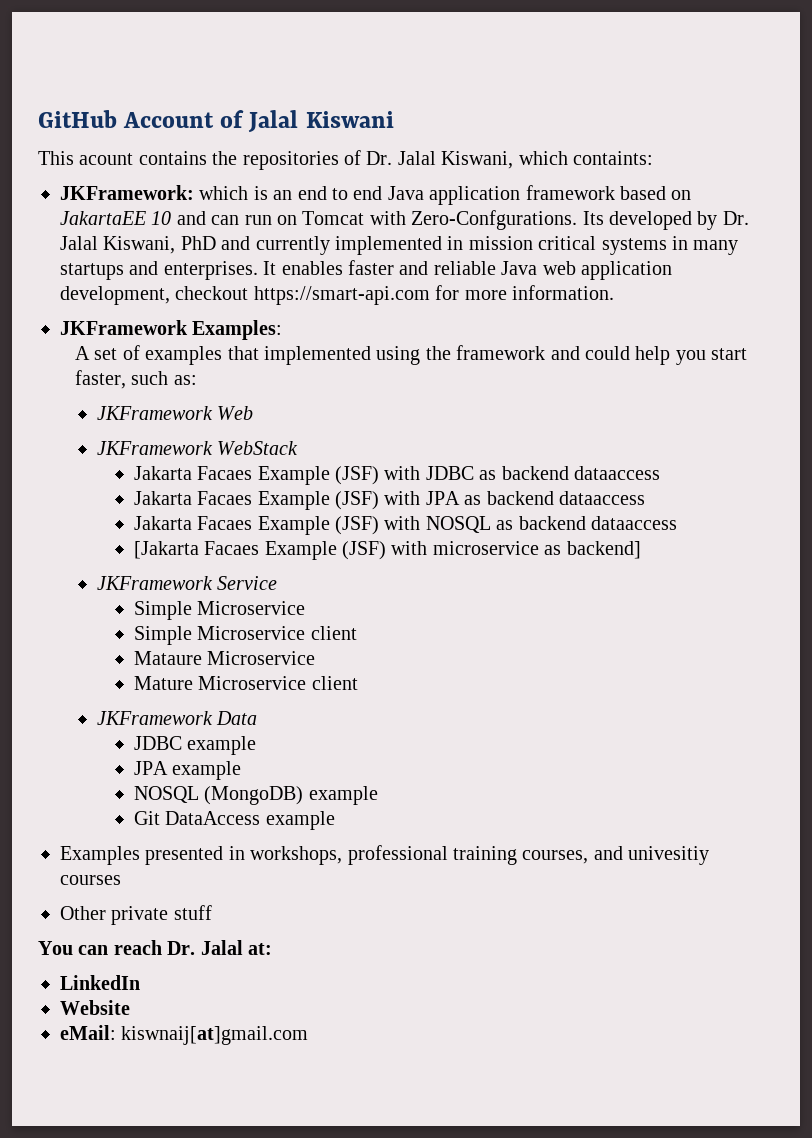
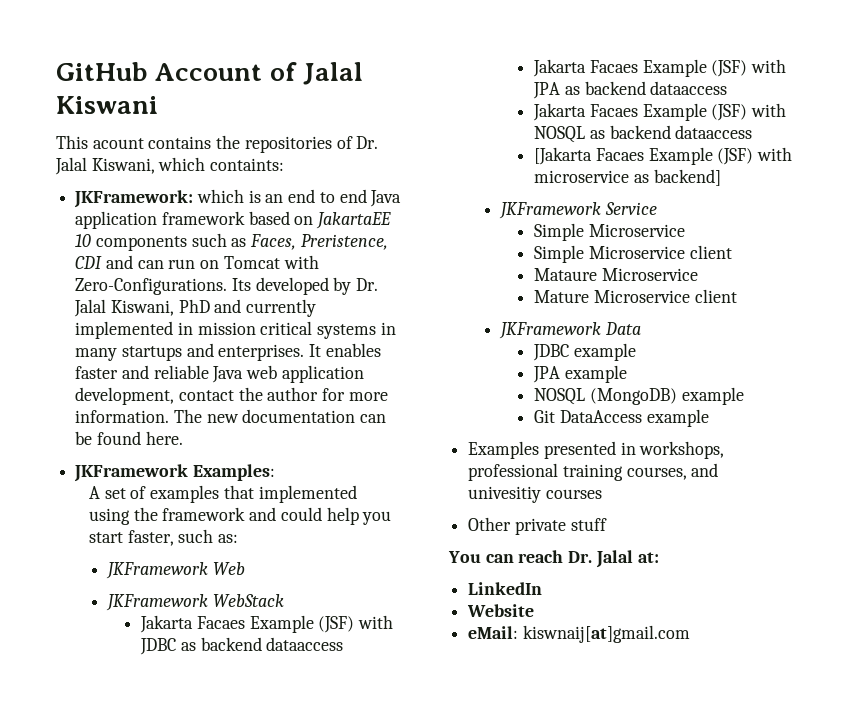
(172, 218) none -> [95,233,388,251] [75,256,103,269] components such as Faces, Preristence, CDI
[411,210,578,230] Zero-Confgurations. -> [75,278,228,295] Zero-Configurations.
[175,286,430,305] checkout https://smart-api.com -> [178,387,319,401] contact the author
(614, 292) none -> [173,409,387,423] [75,431,183,445] The new documentation can be found here.

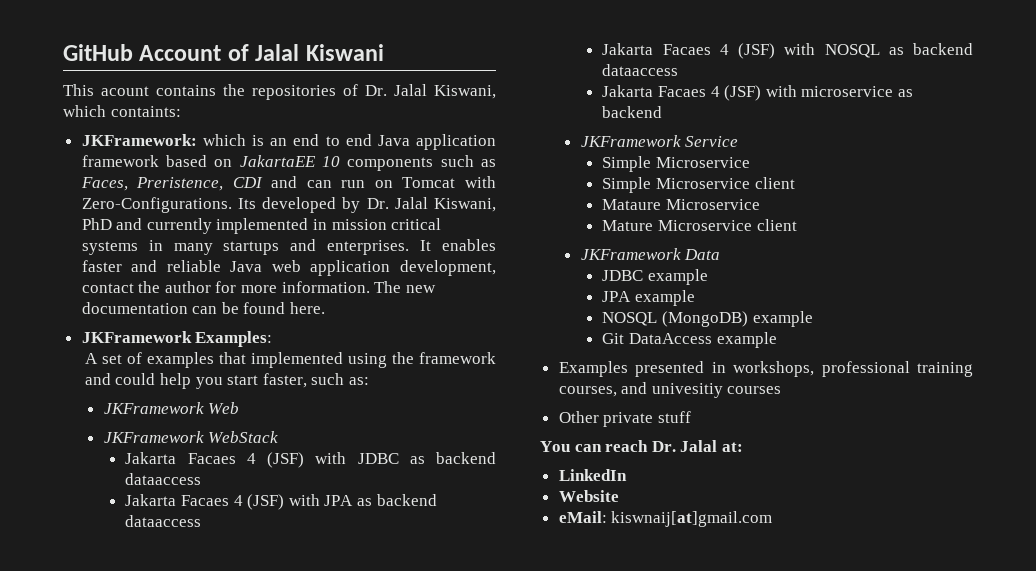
[249,615,314,633] Example -> [246,453,256,464] 4
[642,59,707,77] Example -> [233,495,243,506] 4
[642,103,707,121] Example -> [719,44,729,55] 4
[534,147,713,165] [Jakarta Facaes Example -> [602,85,720,97] Jakarta Facaes 4
[653,169,721,186] backend] -> [602,106,663,118] backend

